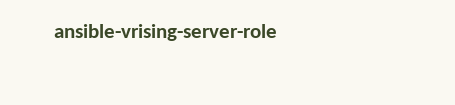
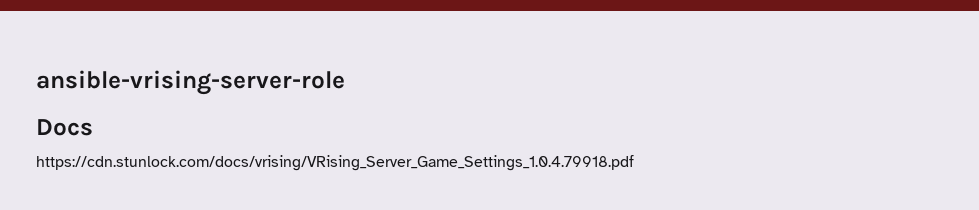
(277, 32) none -> [36,119,93,136] [36,155,634,171] // Docs // https://cdn.stunlock.com/docs/vrising/VRising_Server_Game_Settings_1.0.4.79918.pdf

